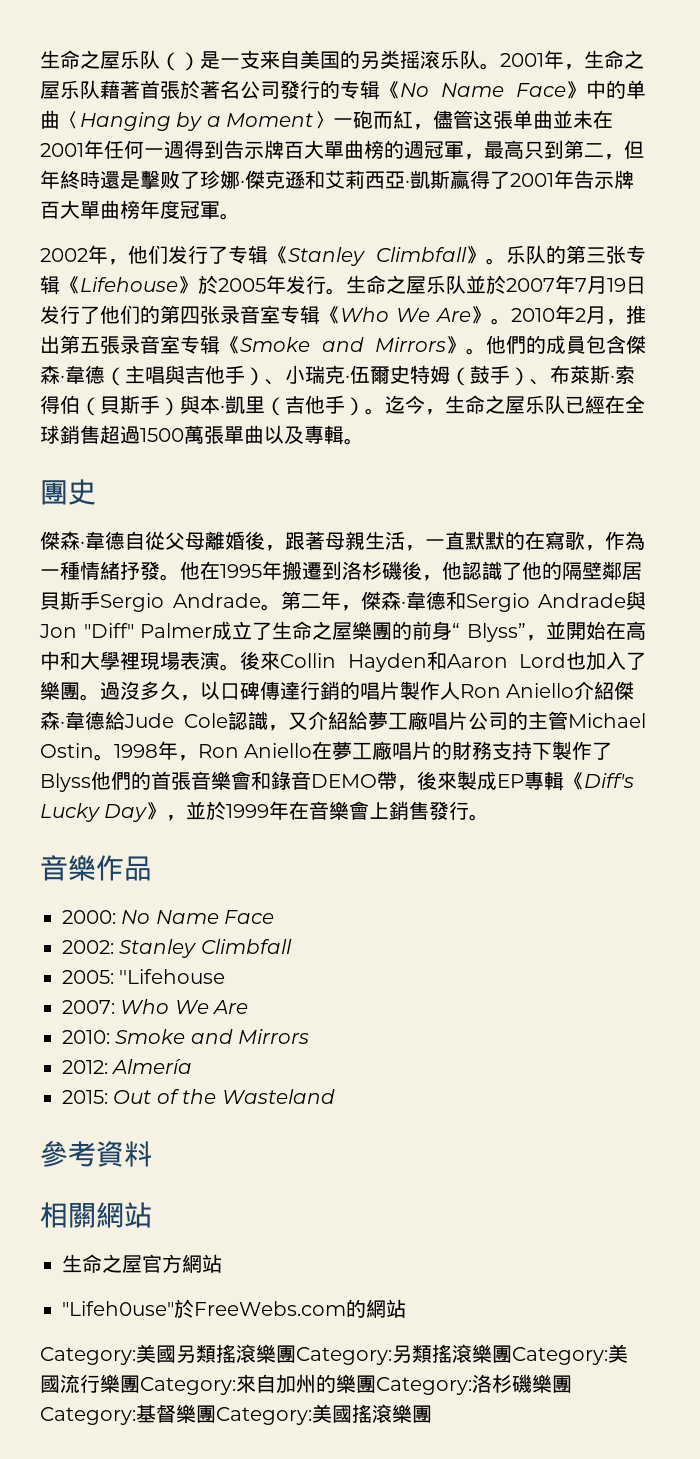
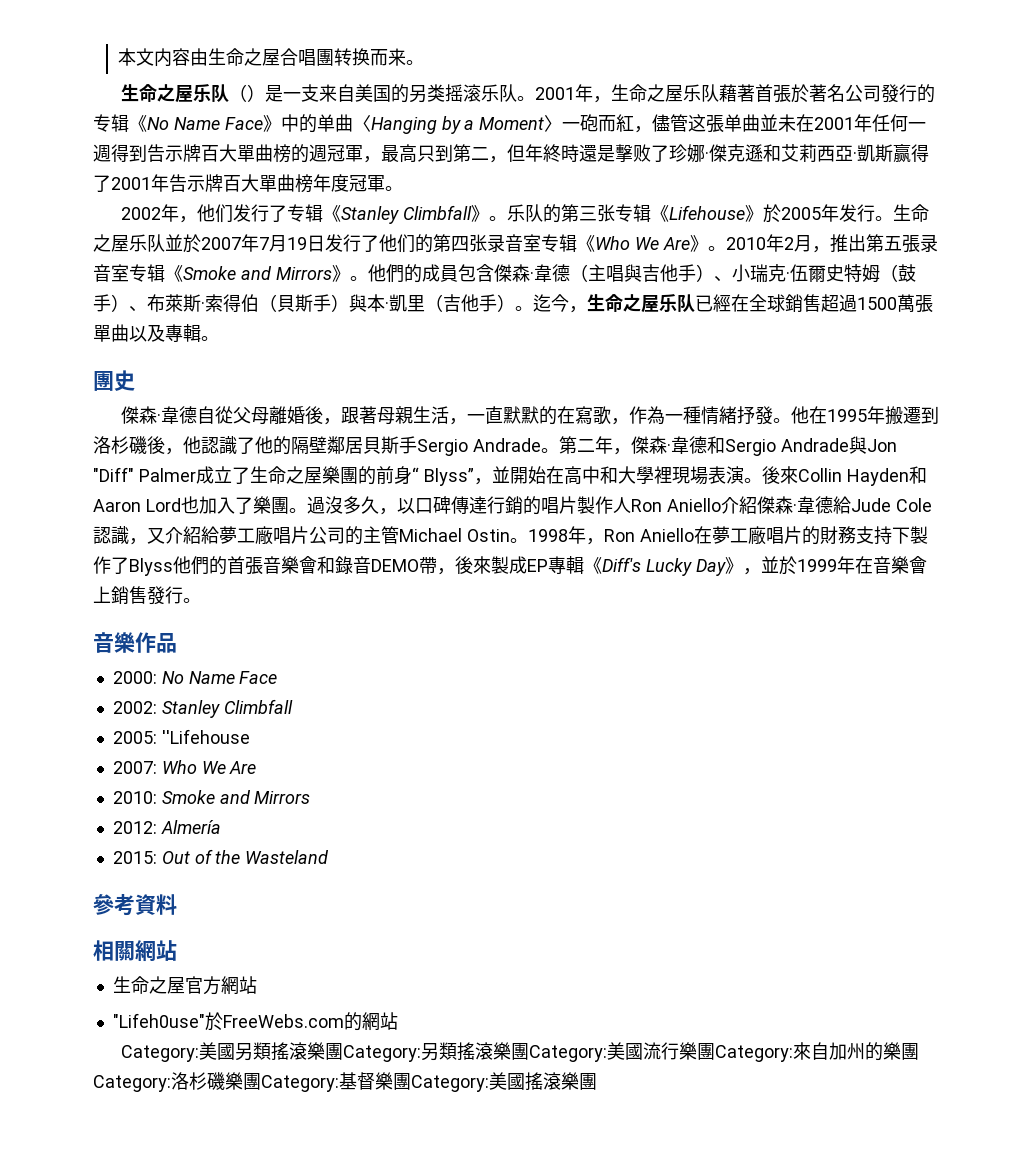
(40, 59) none -> [118,48,425,67] 本文内容由生命之屋合唱團转换而来。 //

